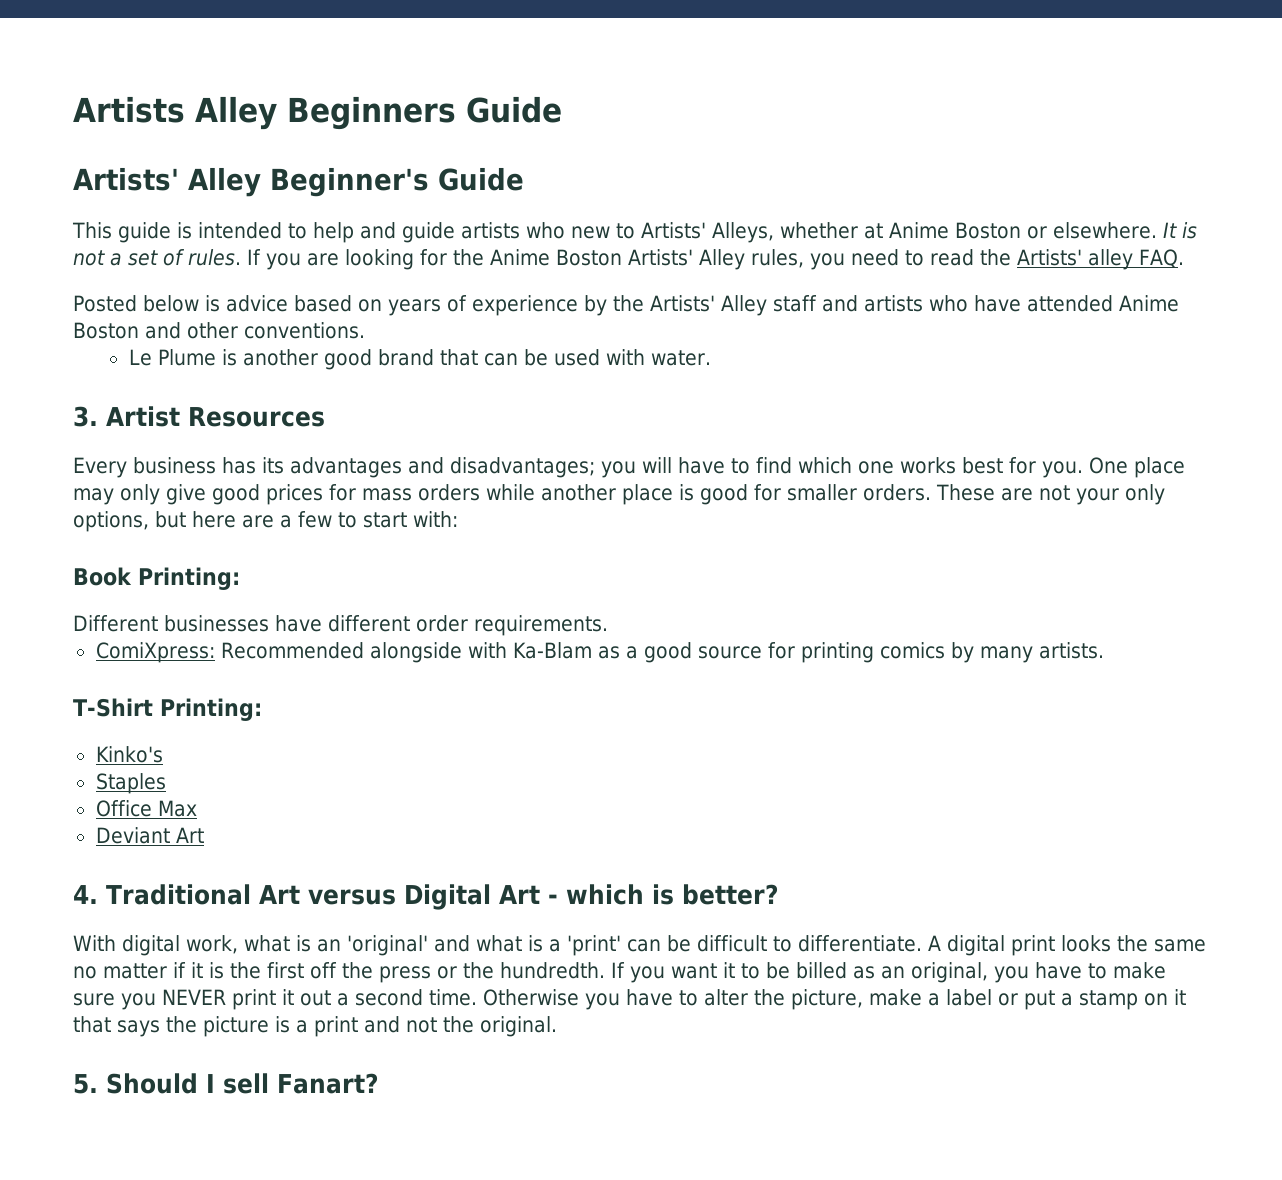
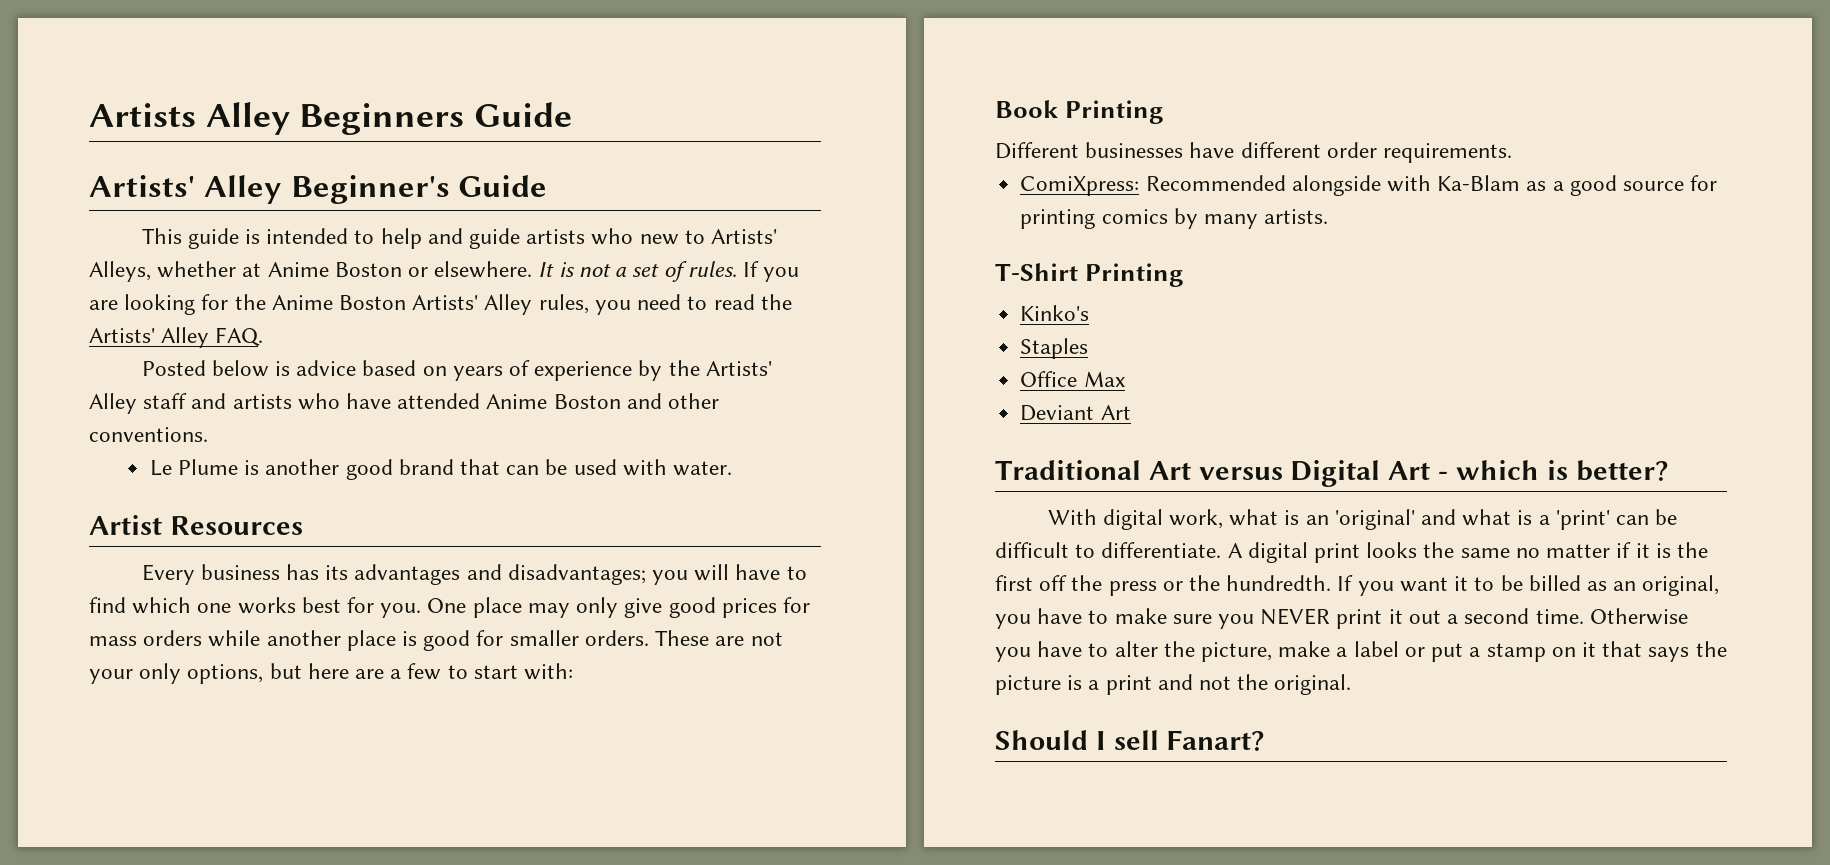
[1088,249,1133,270] alley -> [161,327,210,348] Alley
[73,406,98,427] 3. -> (732, 468) none
[138,567,240,590] Printing: -> [1065,100,1165,124] Printing
[159,698,262,721] Printing: -> [1085,263,1185,287] Printing
[73,885,98,904] 4. -> (1131, 412) none
[73,1074,98,1094] 5. -> (1352, 684) none

